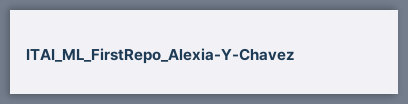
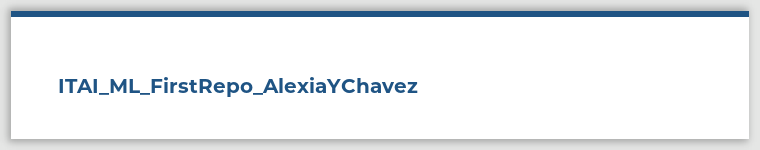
[26,48,295,64] ITAI_ML_FirstRepo_Alexia-Y-Chavez -> [58,77,418,97] ITAI_ML_FirstRepo_AlexiaYChavez

